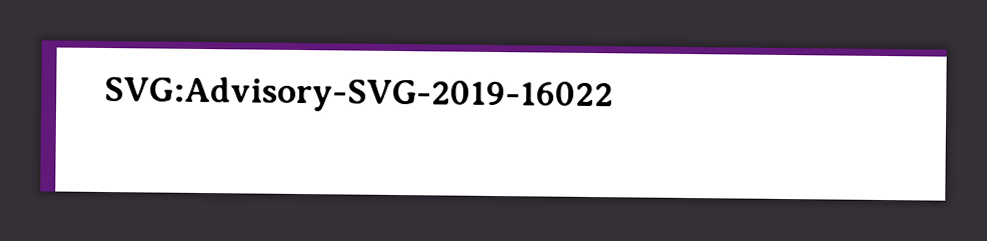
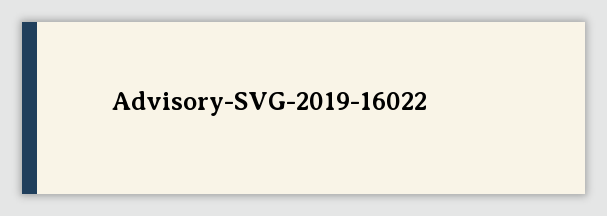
[104,75,614,115] SVG:Advisory-SVG-2019-16022 -> [112,91,427,116] Advisory-SVG-2019-16022

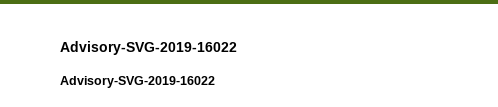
[112,91,427,116] Advisory-SVG-2019-16022 -> [60,41,237,55] [60,76,215,88] Advisory-SVG-2019-16022 // Advisory-SVG-2019-16022

